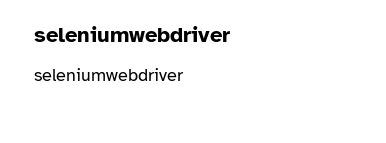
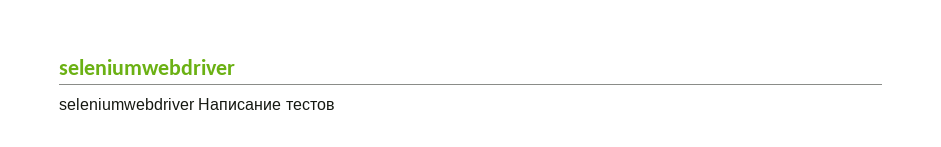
(184, 74) none -> [198,98,335,110] Написание тестов

